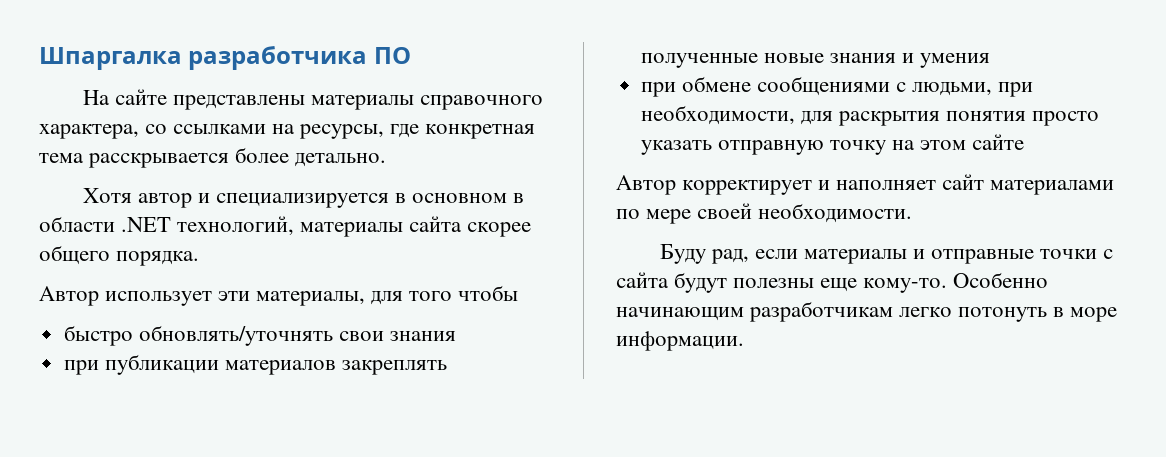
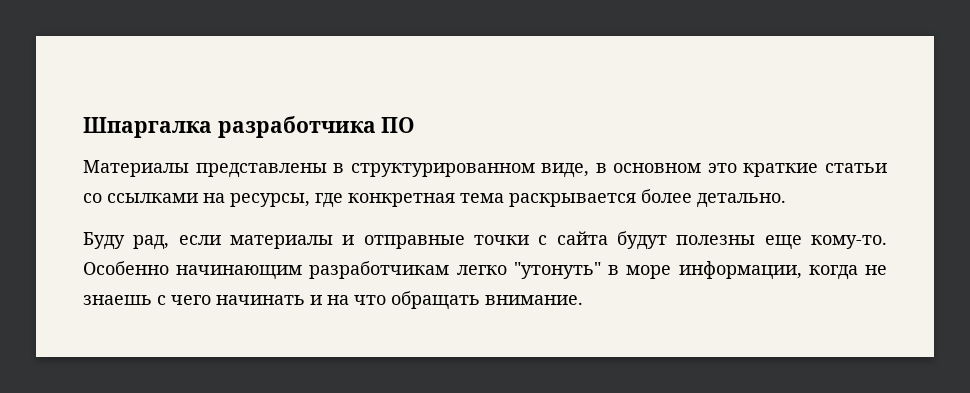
[82,89,543,110] [39,124,139,139] На сайте представлены материалы справочного характера, -> [83,160,887,178] Материалы представлены в структурированном виде, в основном это краткие статьи
[88,153,230,168] расскрывается -> [509,193,636,207] раскрывается
[82,188,525,208] [39,216,532,237] [39,245,200,266] [39,285,519,306] [63,325,456,346] [63,354,447,375] [640,53,991,68] [640,76,1034,97] [640,105,1100,126] [640,134,1025,155] [616,174,1115,195] [616,203,913,224] // Хотя автор и специализируется в основном в области .NET технологий, материалы сайта скорее общего порядка. // Автор использует эти материалы, для того чтобы // быстро обновлять/уточнять свои знания // при публикации материалов закреплять полученные новые знания и умения // при обмене сообщениями с людьми, при необходимости, для раскрытия понятия просто указать отправную точку на этом сайте // Автор корректирует и наполняет сайт материалами по мере своей необходимости. -> (786, 200) none
[958,307,1048,322] потонуть -> [513,262,601,279] "утонуть"
[616,331,744,351] информации. -> [678,261,887,280] [83,291,583,310] информации, когда не знаешь с чего начинать и на что обращать внимание.

